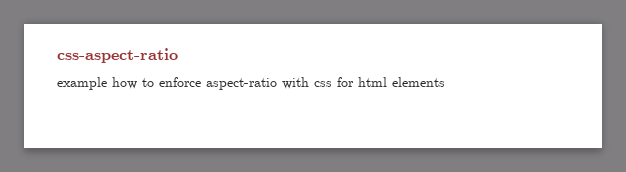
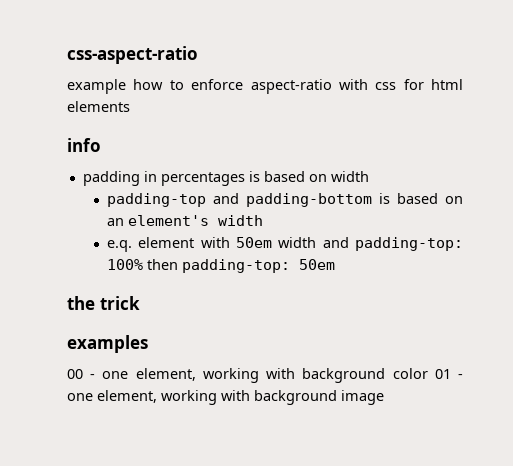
(445, 82) none -> [67,138,101,152] [82,171,369,186] [106,193,463,207] [106,215,263,226] [106,237,463,252] [106,259,335,273] [67,296,140,310] [67,335,148,353] [67,368,464,383] [67,390,384,405] // info // padding in percentages is based on width // padding-top and padding-bottom is based on an element's width // e.q. element with 50em width and padding-top: 100% then padding-top: 50em // the trick // examples // 00 - one element, working with background color 01 - one element, working with background image

